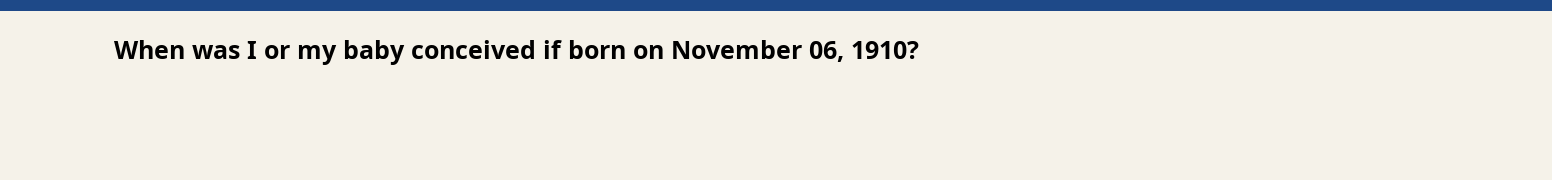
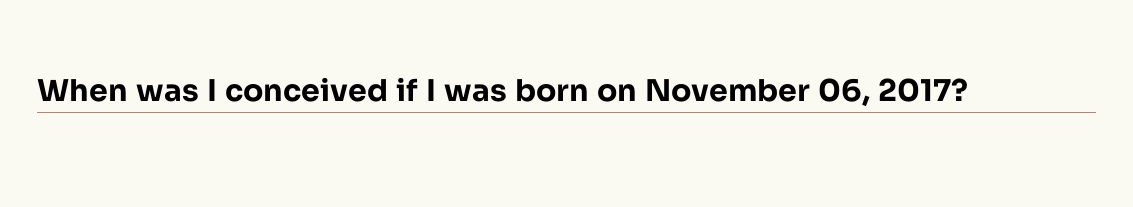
[264,40,562,65] or my baby conceived if -> [225,77,507,102] conceived if I was
[851,41,919,59] 1910? -> [878,78,969,102] 2017?

